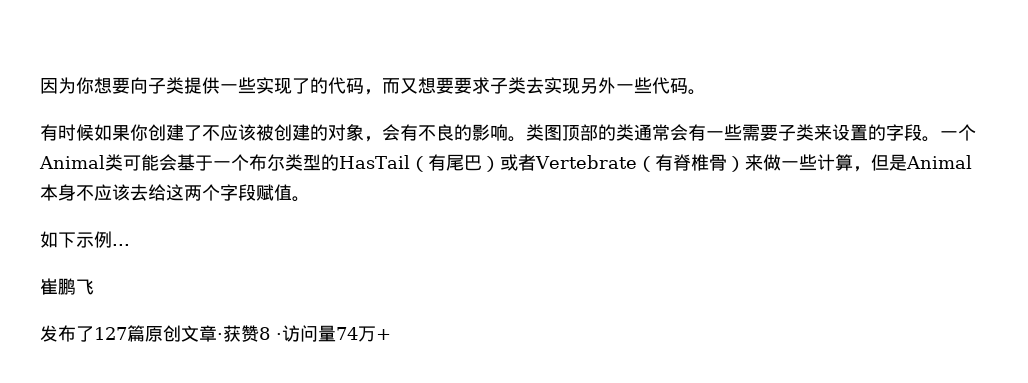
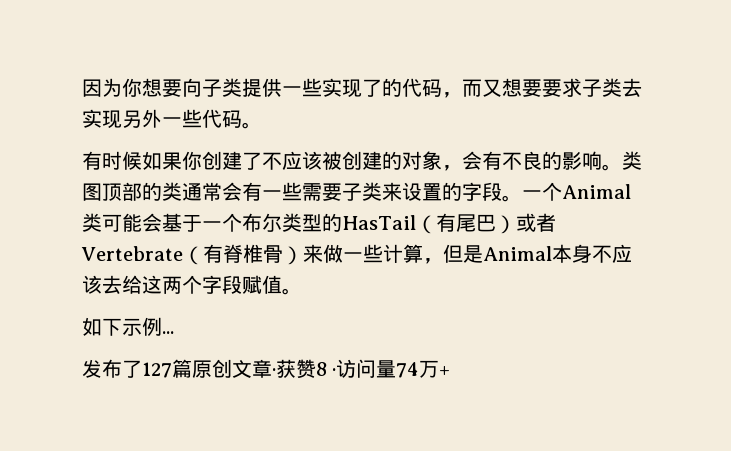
[40,278,94,295] // 崔鹏飞 -> (174, 332) none

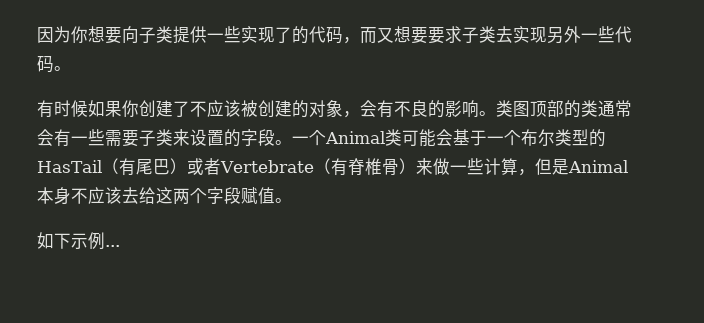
[82,359,451,379] // 发布了127篇原创文章·获赞8 ·访问量74万+ -> (120, 246) none

